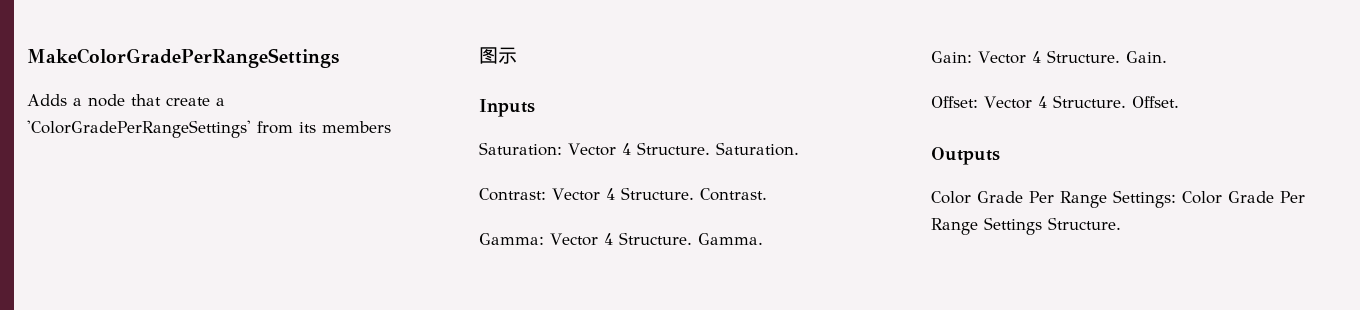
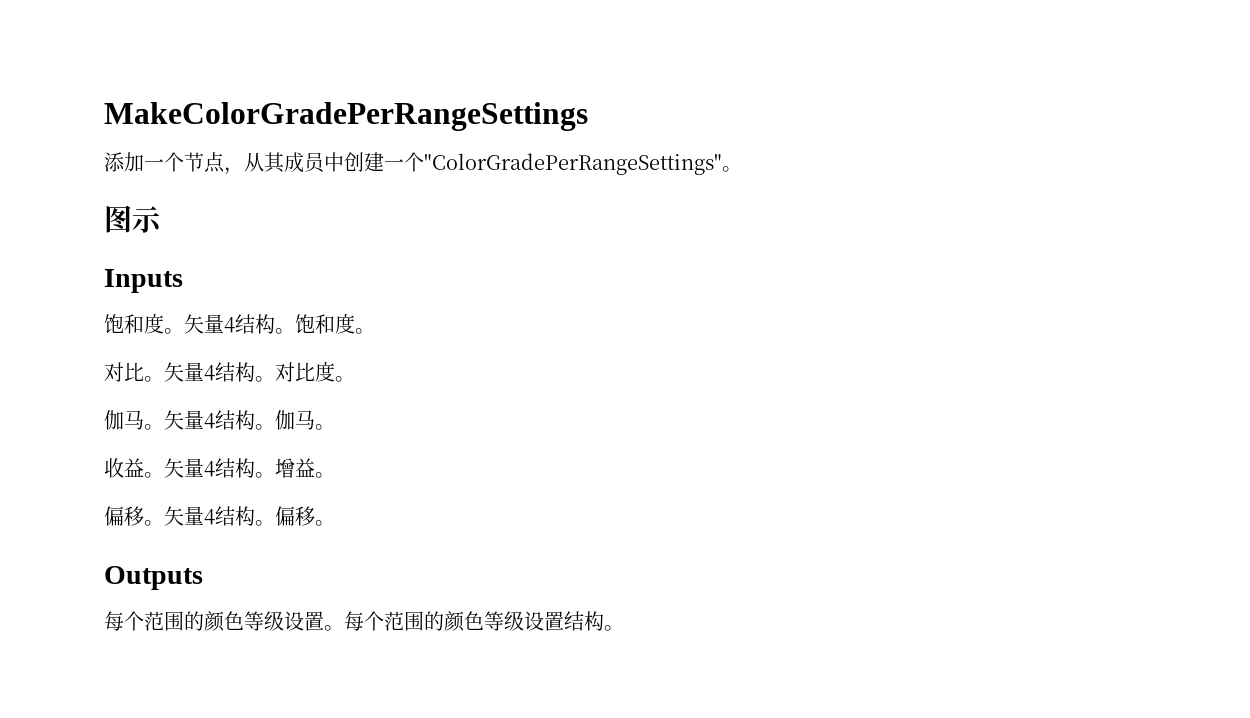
[27,94,225,107] [27,120,391,138] [479,47,517,64] [479,99,535,117] [479,142,799,156] [479,187,767,201] [479,232,763,246] [931,50,1167,64] [931,95,1179,109] [931,147,1000,165] [931,190,1305,208] [931,217,1121,235] Adds a node that create a 'ColorGradePerRangeSettings' from its members // 图示 // Inputs // Saturation: Vector 4 Structure. Saturation. // Contrast: Vector 4 Structure. Contrast. // Gamma: Vector 4 Structure. Gamma. // Gain: Vector 4 Structure. Gain. // Offset: Vector 4 Structure. Offset. // Outputs // Color Grade Per Range Settings: Color Grade Per Range Settings Structure. -> [104,152,742,175] [104,205,162,233] [104,269,183,293] [104,313,375,334] [104,361,355,382] [104,410,335,430] [104,458,335,478] [104,506,335,526] [104,566,203,590] [104,611,624,632] 添加一个节点，从其成员中创建一个"ColorGradePerRangeSettings"。 // 图示 // Inputs // 饱和度。矢量4结构。饱和度。 // 对比。矢量4结构。对比度。 // 伽马。矢量4结构。伽马。 // 收益。矢量4结构。增益。 // 偏移。矢量4结构。偏移。 // Outputs // 每个范围的颜色等级设置。每个范围的颜色等级设置结构。

